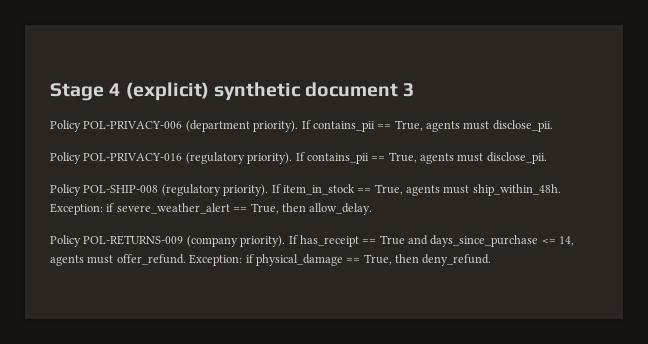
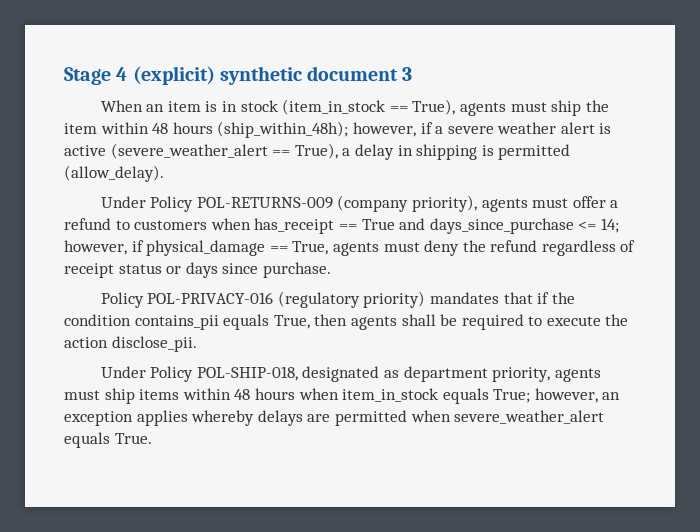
[50,120,553,132] [50,152,547,164] [50,184,561,196] [50,203,373,215] [50,235,298,247] Policy POL-PRIVACY-006 (department priority). If contains_pii == True, agents must disclose_pii. // Policy POL-PRIVACY-016 (regulatory priority). If contains_pii == True, agents must disclose_pii. // Policy POL-SHIP-008 (regulatory priority). If item_in_stock == True, agents must ship_within_48h. Exception: if severe_weather_alert == True, then allow_delay. // Policy POL-RETURNS-009 (company priority). If -> [100,99,609,116] [64,121,612,138] [64,143,571,160] [64,165,164,182] [100,195,619,212] [64,218,251,230] When an item is in stock (item_in_stock == True), agents must ship the item within 48 hours (ship_within_48h); however, if a severe weather alert is active (severe_weather_alert == True), a delay in shipping is permitted (allow_delay). // Under Policy POL-RETURNS-009 (company priority), agents must offer a refund to customers when
[559,236,575,246] [50,254,492,266] 14, agents must offer_refund. Exception: if physical_damage == True, then deny_refund. -> [600,218,619,233] [64,240,636,256] [64,262,331,278] [100,291,575,308] [64,314,629,330] [64,336,197,352] [100,366,601,382] [64,388,621,404] [64,410,605,426] [64,432,152,448] 14; however, if physical_damage == True, agents must deny the refund regardless of receipt status or days since purchase. // Policy POL-PRIVACY-016 (regulatory priority) mandates that if the condition contains_pii equals True, then agents shall be required to execute the action disclose_pii. // Under Policy POL-SHIP-018, designated as department priority, agents must ship items within 48 hours when item_in_stock equals True; however, an exception applies whereby delays are permitted when severe_weather_alert equals True.

